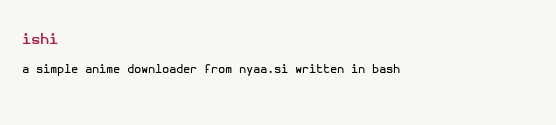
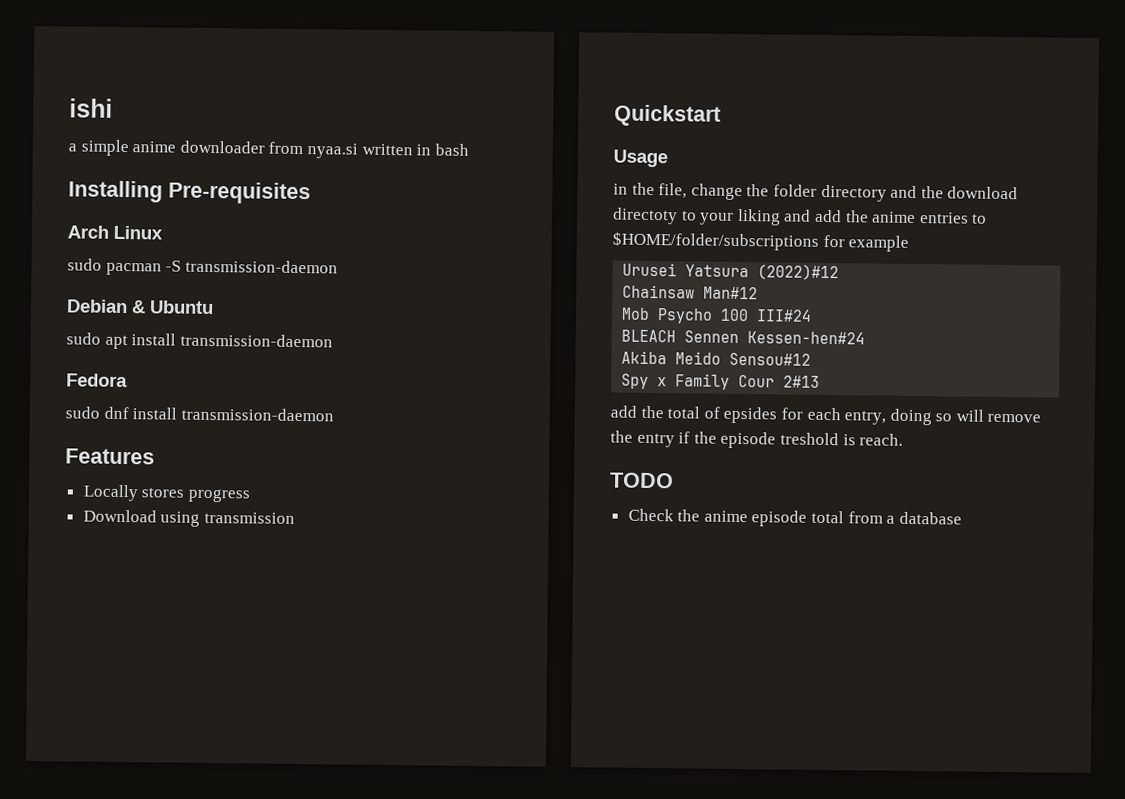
(400, 68) none -> [68,180,311,205] [67,225,163,240] [67,258,338,276] [66,299,214,315] [66,332,333,350] [66,373,128,388] [65,406,334,422] [65,448,155,465] [82,484,250,503] [82,509,295,527] [614,104,721,127] [613,149,668,168] [613,182,1019,202] [612,207,988,226] [612,231,910,252] [622,262,840,281] [622,284,759,300] [621,307,813,324] [621,329,866,345] [621,350,812,366] [621,373,821,390] [610,405,1042,426] [610,430,904,449] [610,472,674,489] [627,508,962,527] // Installing Pre-requisites // Arch Linux // sudo pacman -S transmission-daemon // Debian & Ubuntu // sudo apt install transmission-daemon // Fedora // sudo dnf install transmission-daemon // Features // Locally stores progress // Download using transmission // Quickstart // Usage // in the file, change the folder directory and the download directoty to your liking and add the anime entries to $HOME/folder/subscriptions for example // Urusei Yatsura (2022)#12 // Chainsaw Man#12 // Mob Psycho 100 III#24 // BLEACH Sennen Kessen-hen#24 // Akiba Meido Sensou#12 // Spy x Family Cour 2#13 // add the total of epsides for each entry, doing so will remove the entry if the episode treshold is reach. // TODO // Check the anime episode total from a database

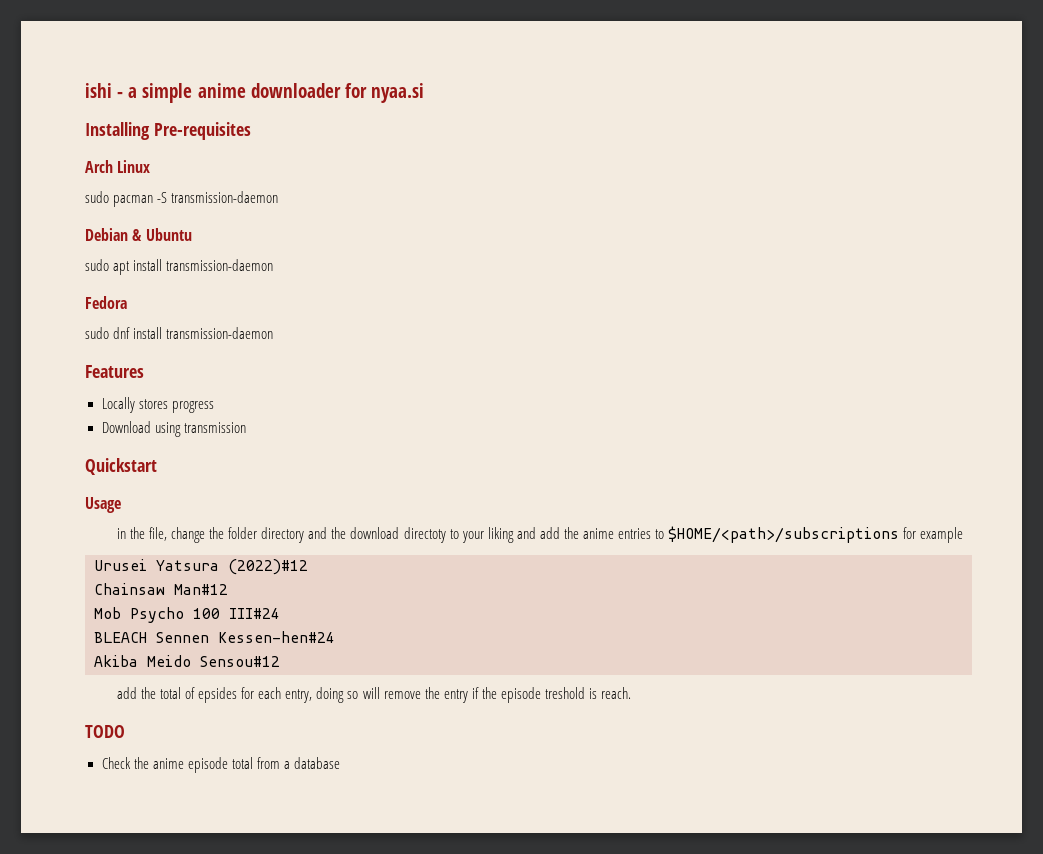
(113, 108) // -> [117,92,124,98] -
[268,141,304,155] from -> [344,83,367,98] for
[361,143,469,156] written in bash -> (424, 93) none
[612,231,819,251] $HOME/folder/subscriptions -> [668,526,900,543] $HOME/<path>/subscriptions
[621,373,821,390] // Spy x Family Cour 2#13 -> (280, 661) none

